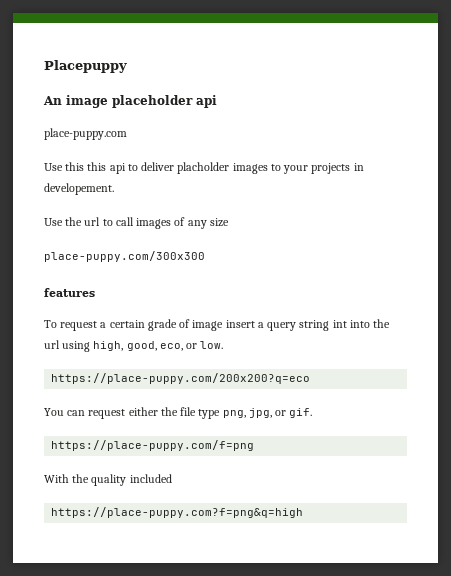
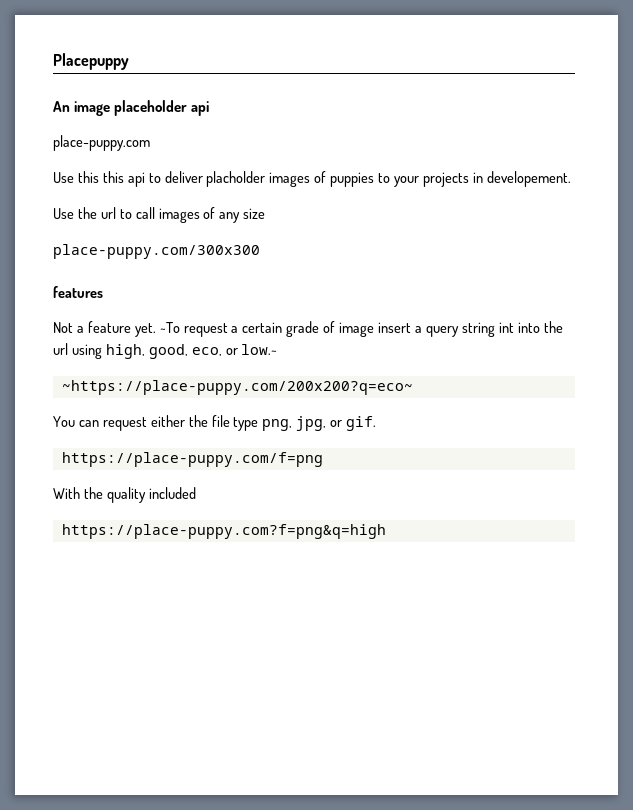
(268, 168) none -> [314,171,375,187] of puppies
[44,320,57,328] To -> [53,321,180,337] Not a feature yet. ~To
[200,341,224,349] [51,373,311,384] low. // https://place-puppy.com/200x200?q=eco -> [241,344,278,355] [61,380,413,395] low.~ // ~https://place-puppy.com/200x200?q=eco~

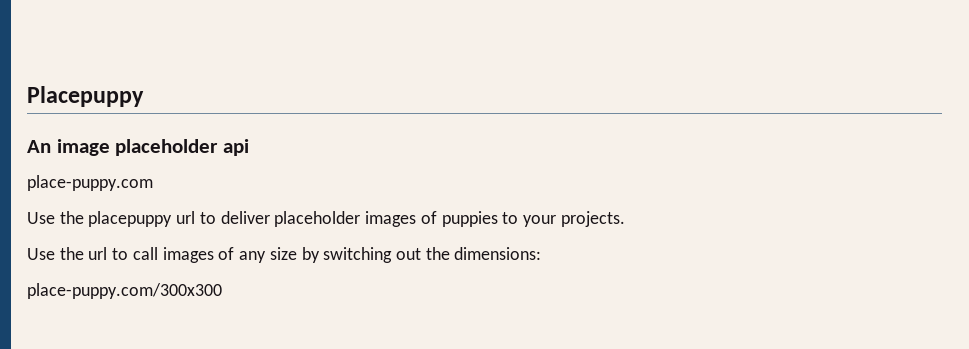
[77,171,145,187] this this api -> [59,211,196,227] the placepuppy url
[206,171,266,187] placholder -> [274,211,361,227] placeholder
[422,171,571,187] projects in developement. -> [560,211,625,227] projects.
[53,244,260,259] [53,286,103,298] [53,321,563,337] [53,343,278,359] [61,380,413,395] [53,415,377,431] [61,452,323,467] [53,487,196,503] [61,524,386,539] // place-puppy.com/300x300 // features // Not a feature yet. ~To request a certain grade of image insert a query string int into the url using high, good, eco, or low.~ // ~https://place-puppy.com/200x200?q=eco~ // You can request either the file type png, jpg, or gif. // https://place-puppy.com/f=png // With the quality included // https://place-puppy.com?f=png&q=high -> [301,247,542,263] [27,283,222,299] by switching out the dimensions: // place-puppy.com/300x300

